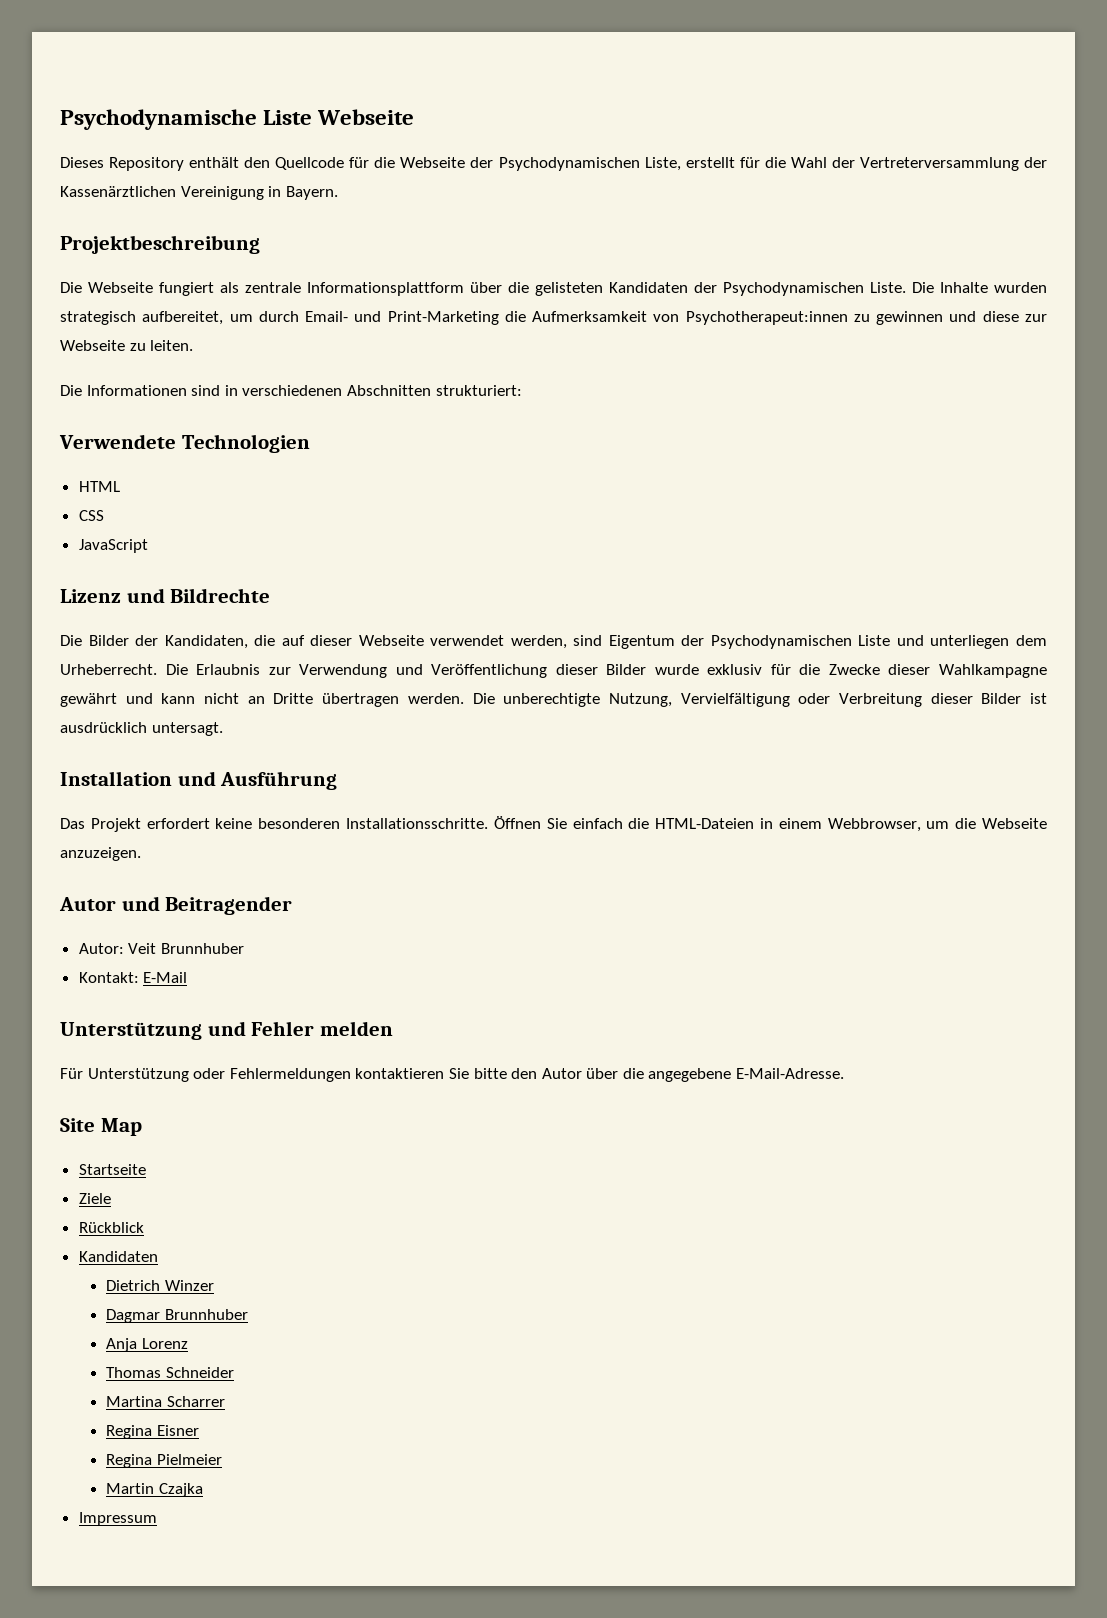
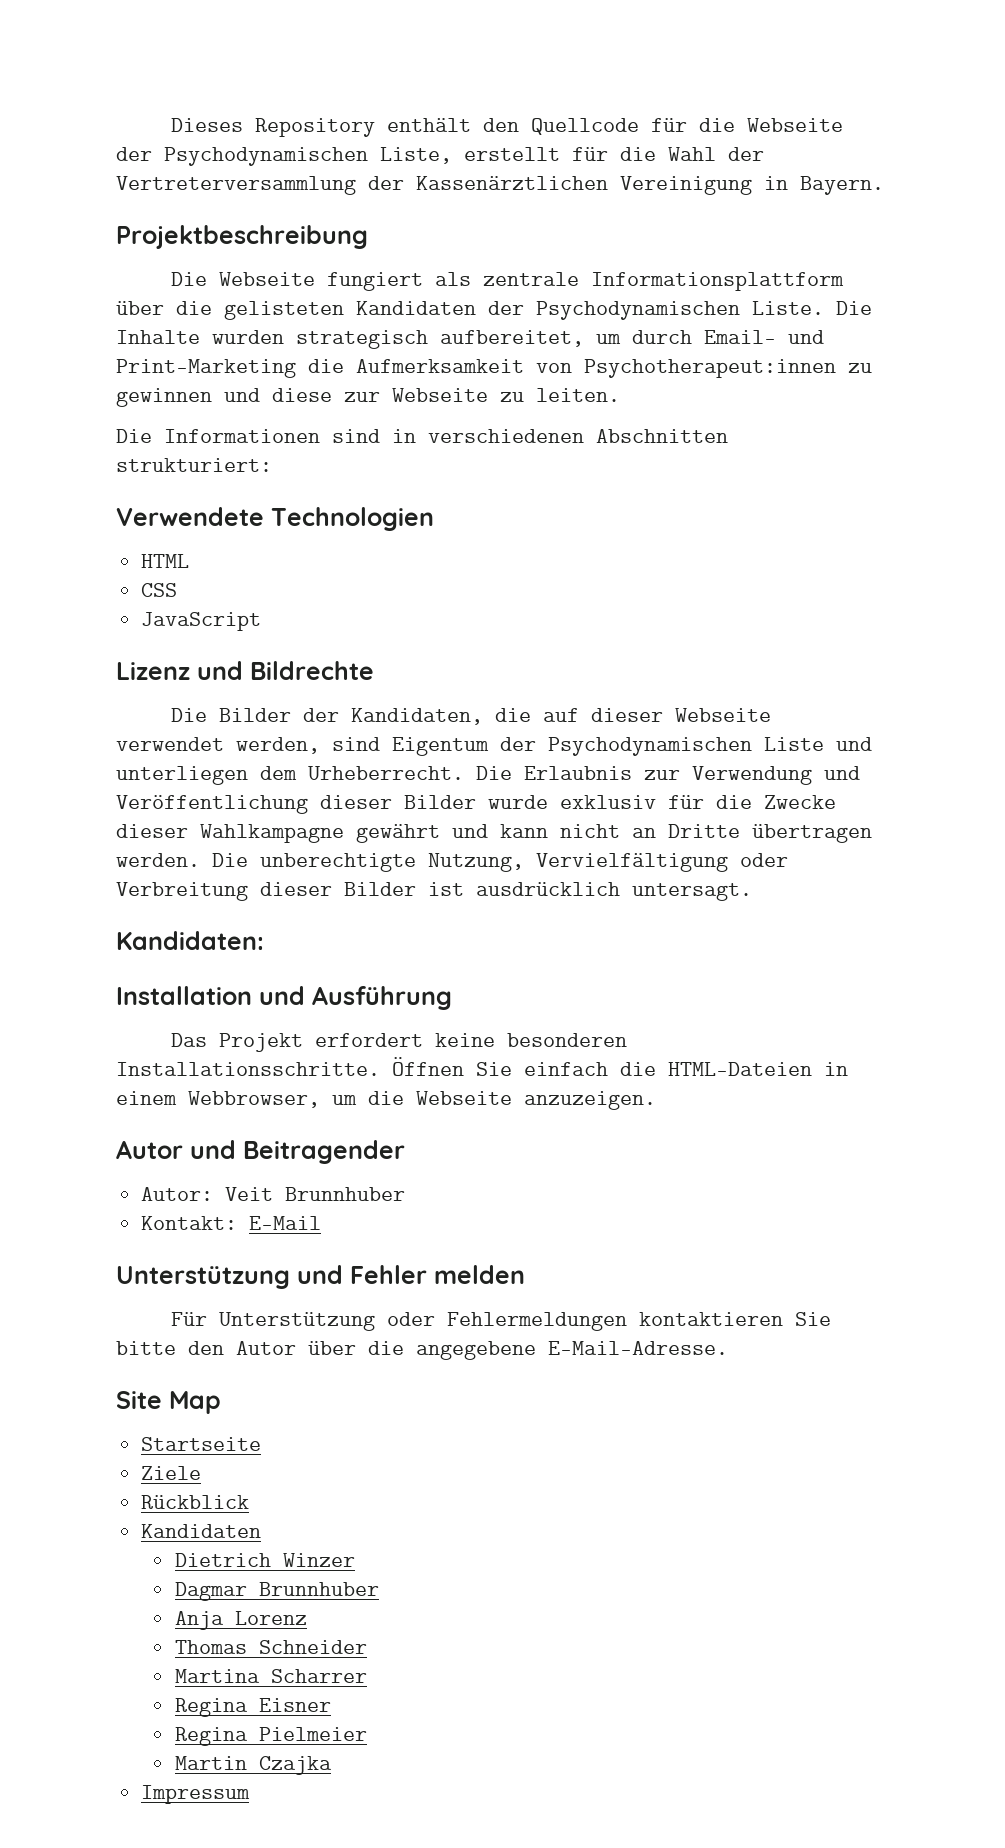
[60,109,415,130] Psychodynamische Liste Webseite // -> (170, 125) none
(223, 729) none -> [116,931,264,950] // Kandidaten:

